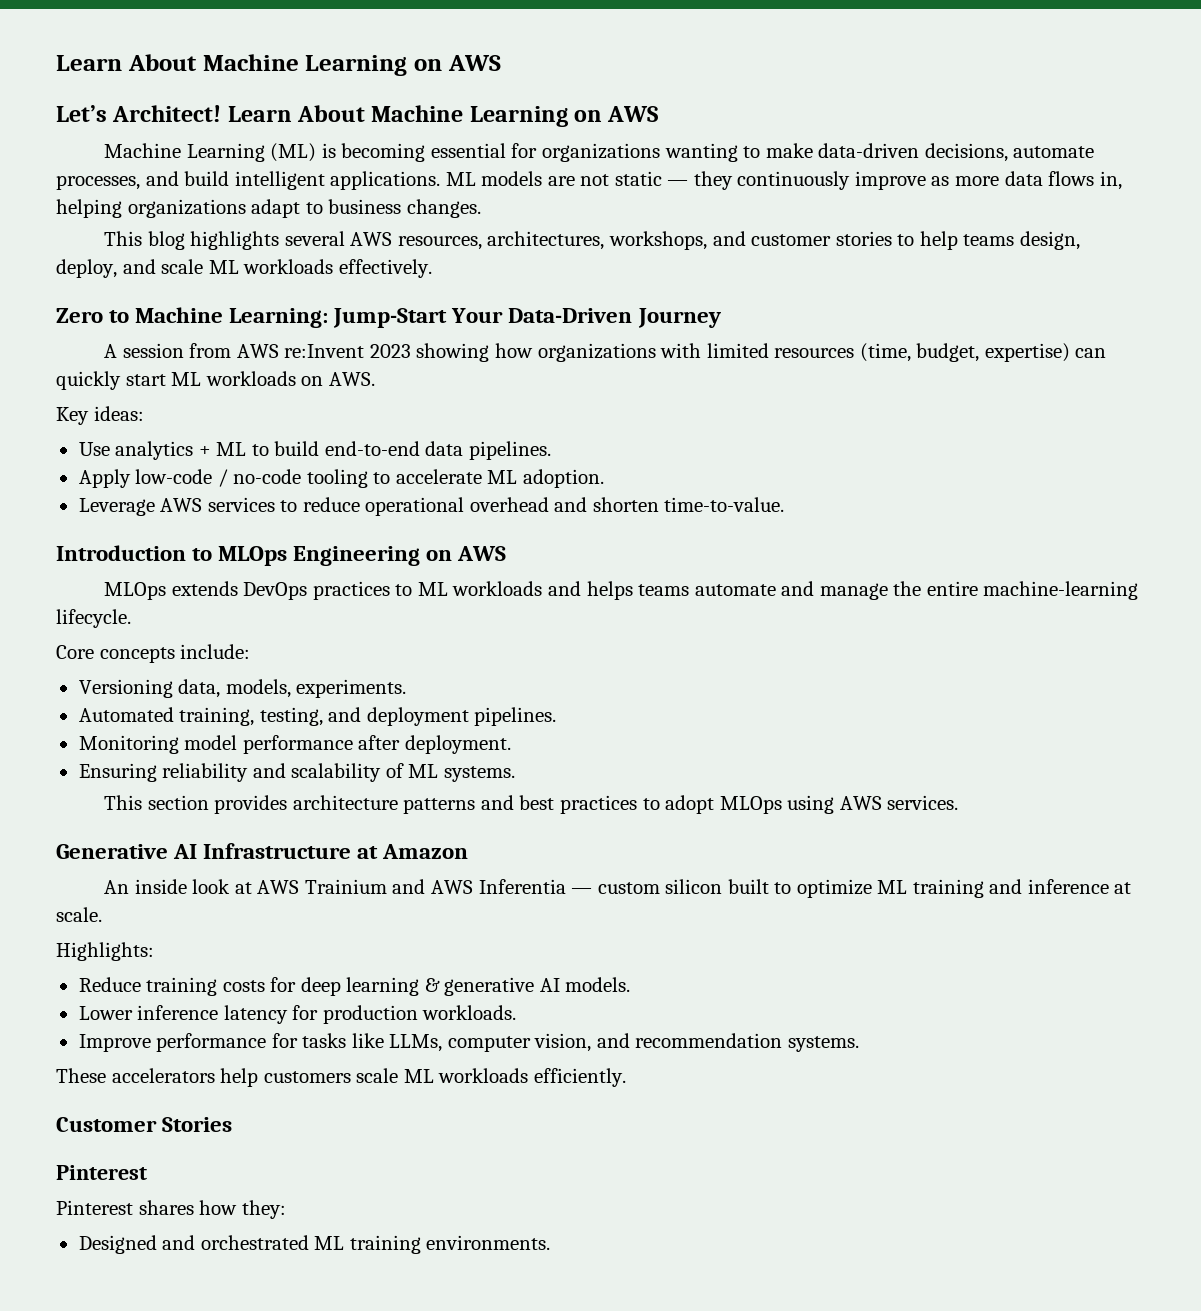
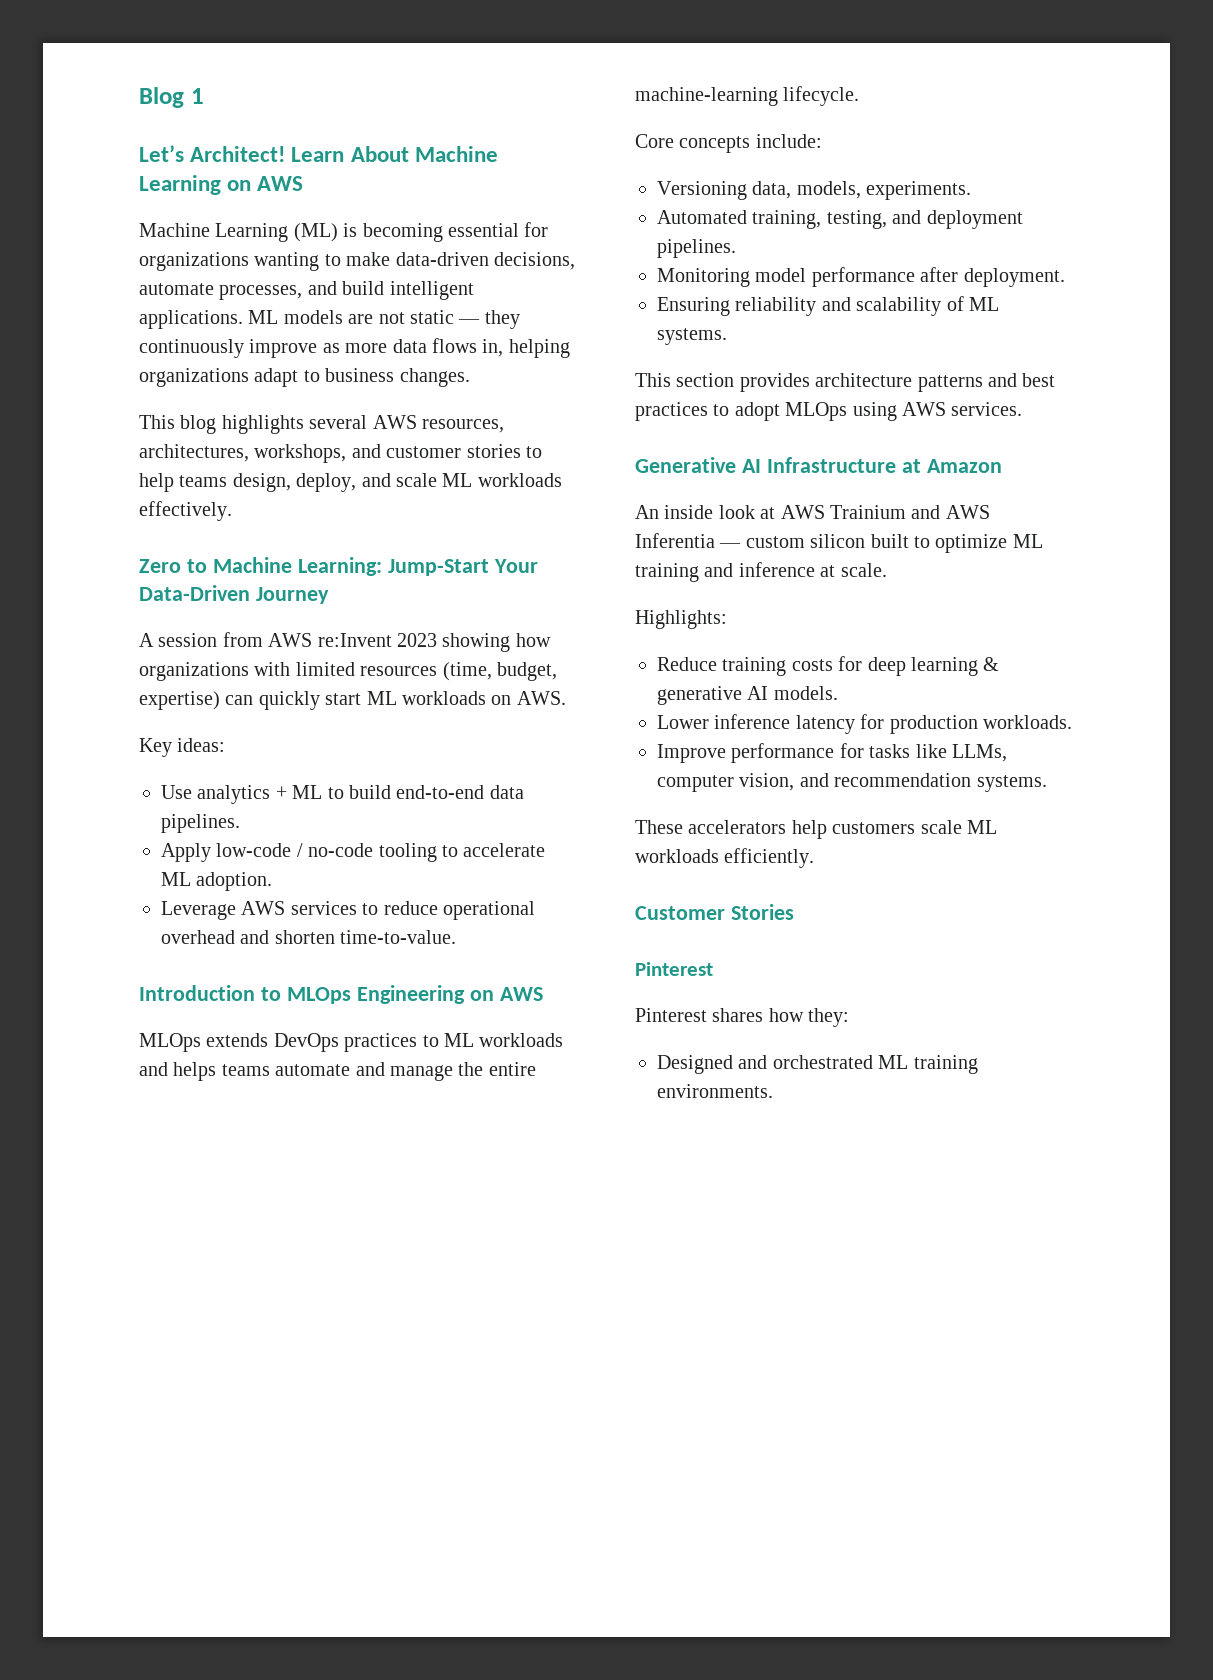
[56,54,501,76] Learn About Machine Learning on AWS -> [139,87,204,108] Blog 1

